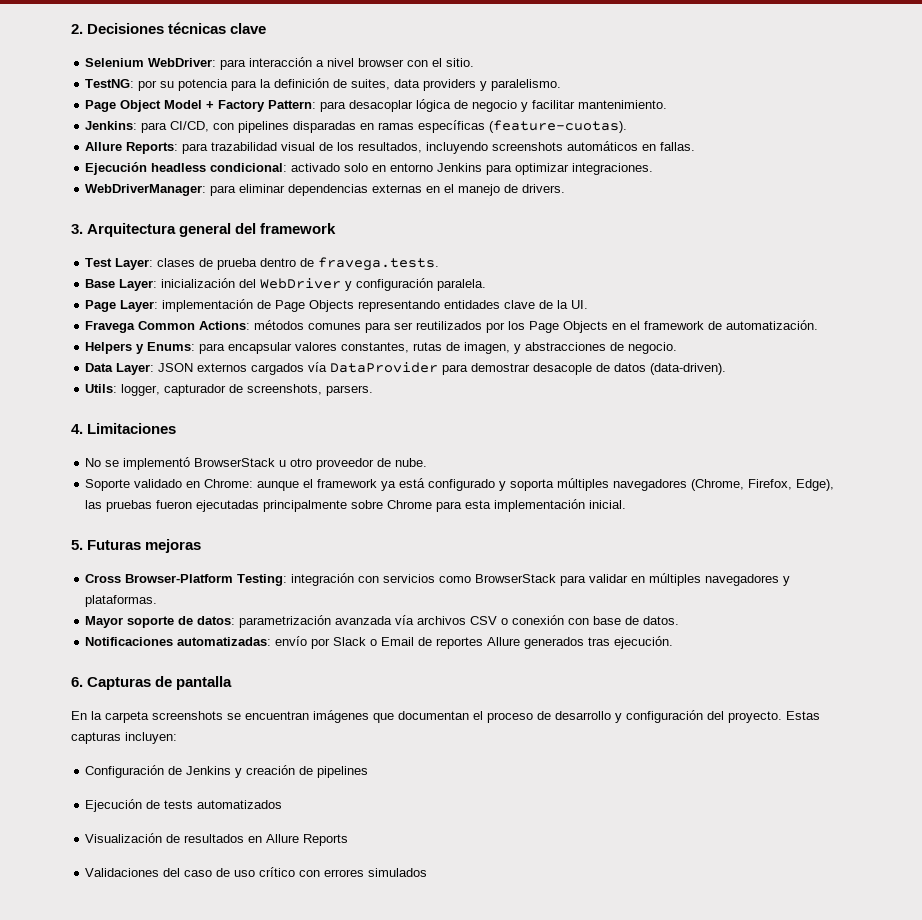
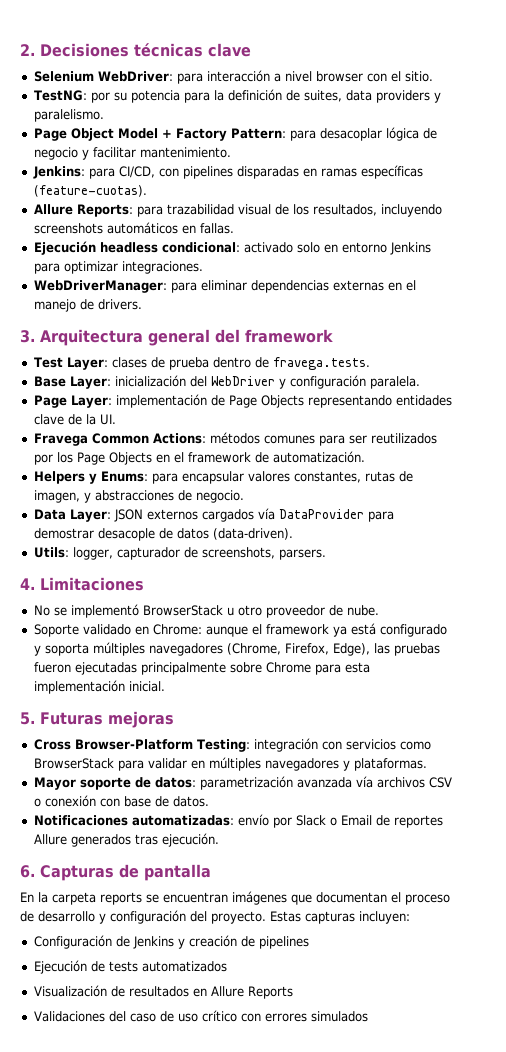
[152,711,223,720] screenshots -> [100,892,142,905] reports

